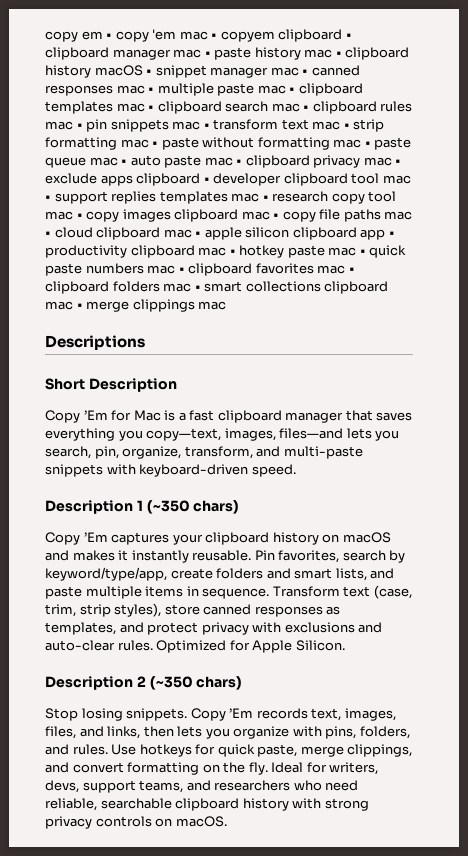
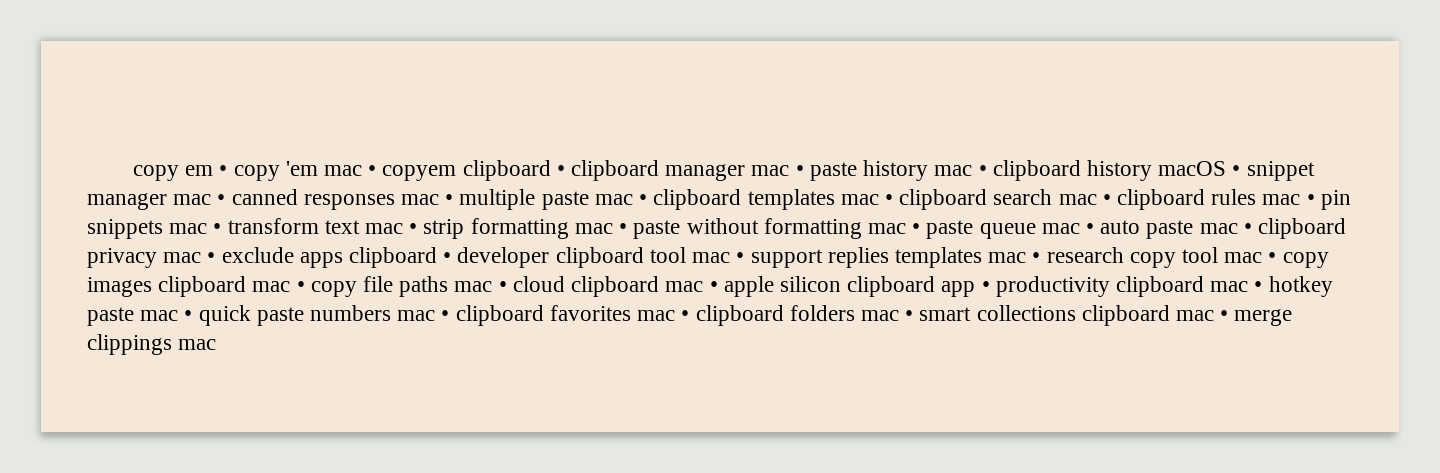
[45,335,145,350] [45,378,177,392] [45,410,413,423] [45,428,400,441] [45,446,363,459] [45,464,296,477] [45,500,240,514] [45,532,391,545] [45,550,406,563] [45,567,395,581] [45,585,412,599] [45,603,341,617] [45,622,383,635] [45,640,345,653] [45,676,243,690] [45,708,396,721] [45,726,410,739] [45,744,413,757] [45,762,379,775] [45,780,359,793] [45,798,369,811] [45,816,227,829] // Descriptions // Short Description // Copy ’Em for Mac is a fast clipboard manager that saves everything you copy—text, images, files—and lets you search, pin, organize, transform, and multi-paste snippets with keyboard-driven speed. // Description 1 (~350 chars) // Copy ’Em captures your clipboard history on macOS and makes it instantly reusable. Pin favorites, search by keyword/type/app, create folders and smart lists, and paste multiple items in sequence. Transform text (case, trim, strip styles), store canned responses as templates, and protect privacy with exclusions and auto-clear rules. Optimized for Apple Silicon. // Description 2 (~350 chars) // Stop losing snippets. Copy ’Em records text, images, files, and links, then lets you organize with pins, folders, and rules. Use hotkeys for quick paste, merge clippings, and convert formatting on the fly. Ideal for writers, devs, support teams, and researchers who need reliable, searchable clipboard history with strong privacy controls on macOS. -> (217, 344) none

